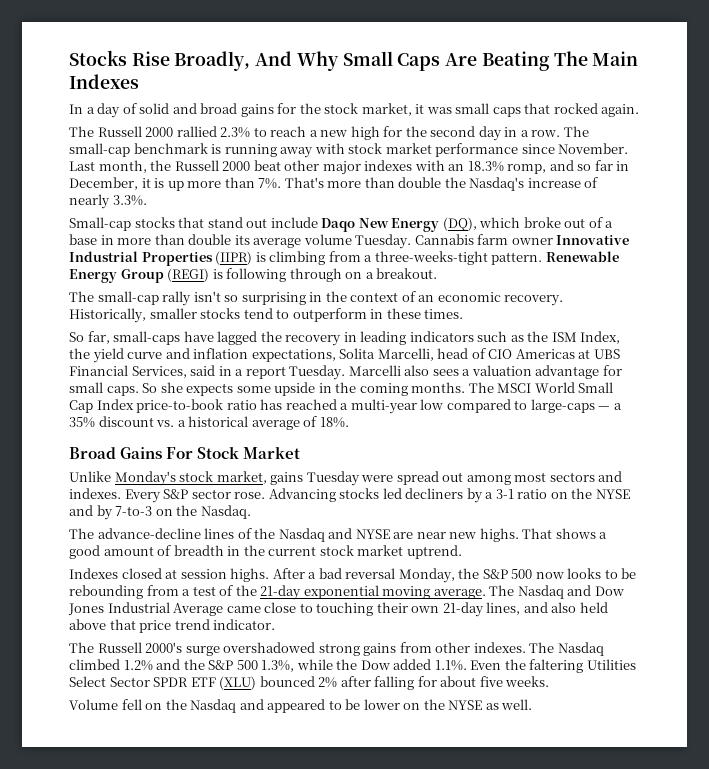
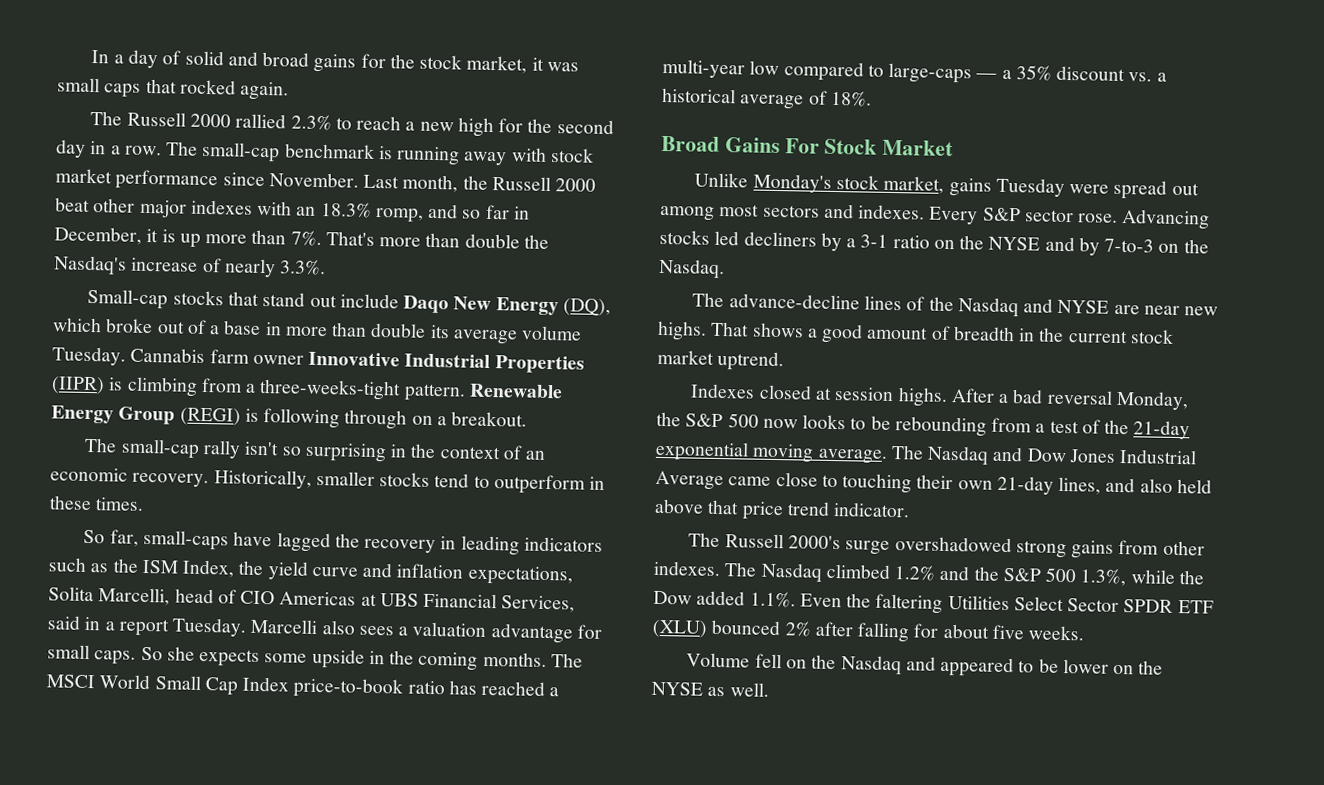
[69,50,639,71] [69,74,139,89] Stocks Rise Broadly, And Why Small Caps Are Beating The Main Indexes // -> (91, 56) none

